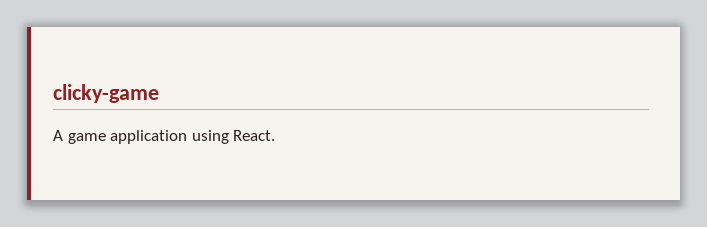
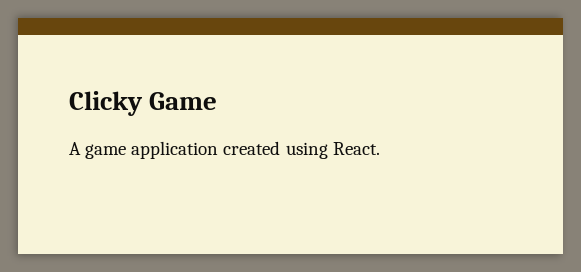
[53,84,159,103] clicky-game -> [69,91,218,116] Clicky Game
(188, 137) none -> [223,141,281,155] created

